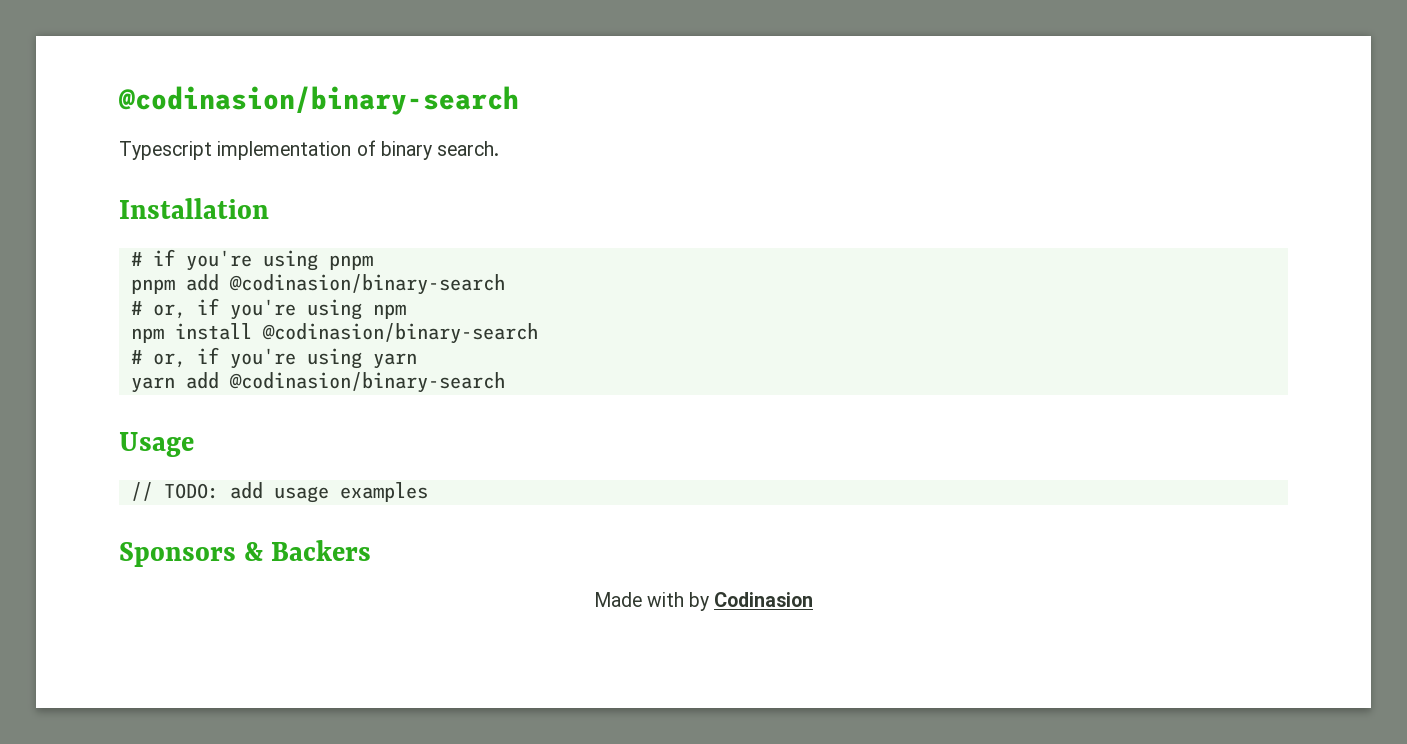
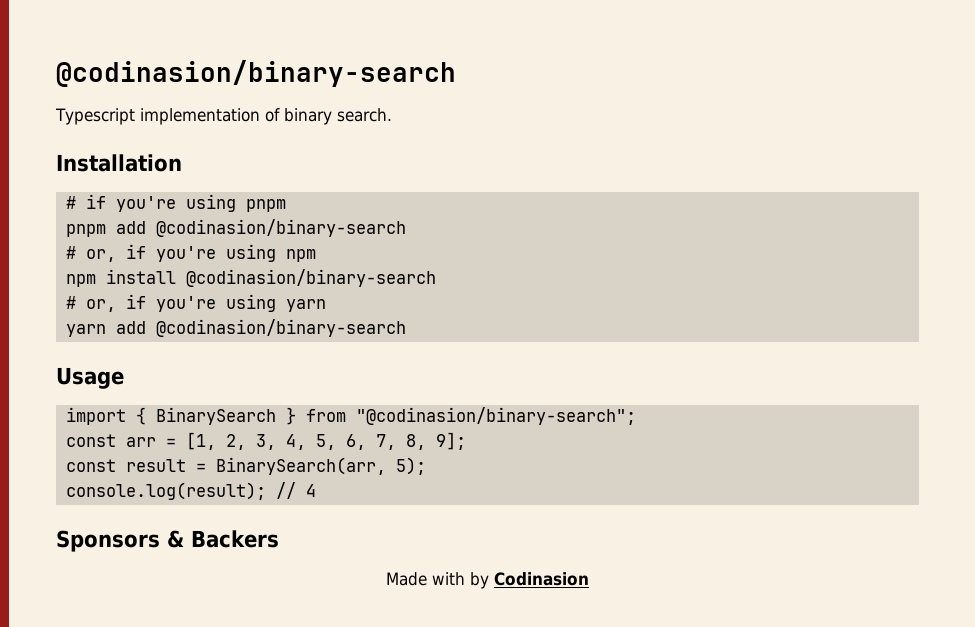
[130,482,428,503] // TODO: add usage examples -> [65,407,636,425] [65,432,466,450] [65,457,426,475] [65,482,316,500] import { BinarySearch } from "@codinasion/binary-search"; // const arr = [1, 2, 3, 4, 5, 6, 7, 8, 9]; // const result = BinarySearch(arr, 5); // console.log(result); // 4

